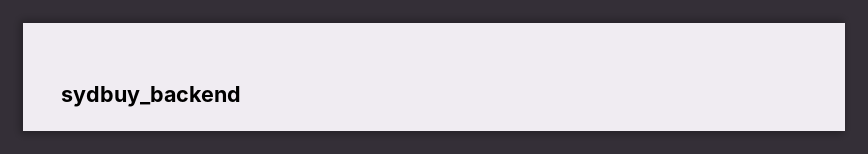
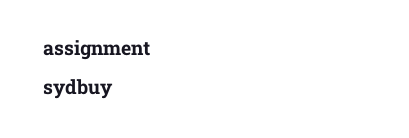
[61,86,241,107] sydbuy_backend -> [43,40,150,60] [43,79,113,99] assignment // sydbuy

